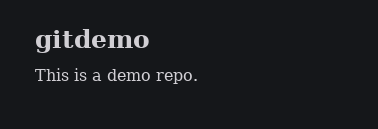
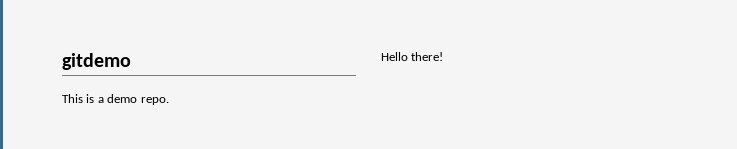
(198, 78) none -> [381,52,444,61] // Hello there!

